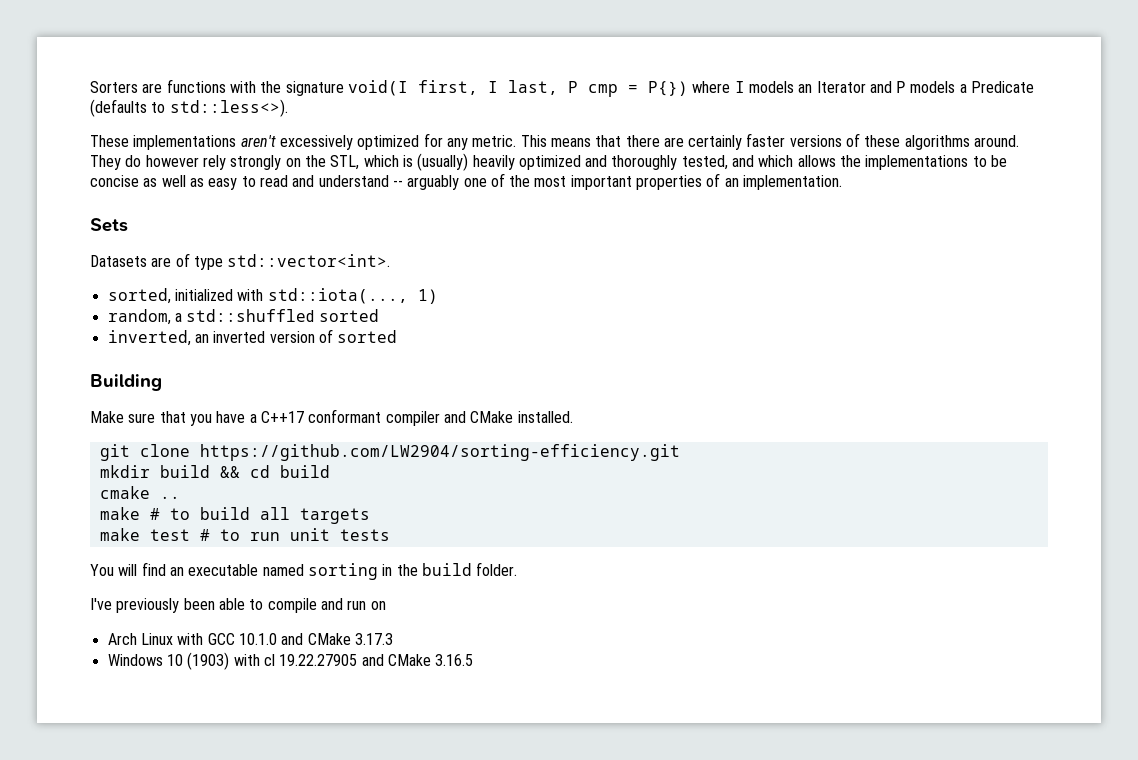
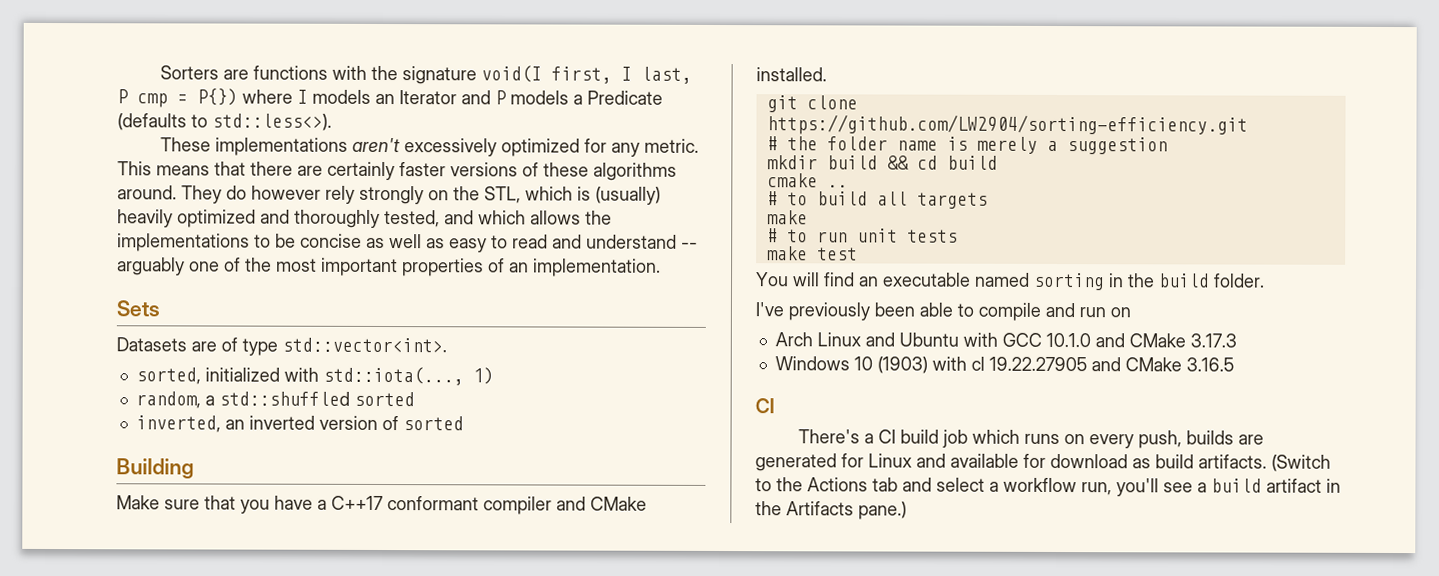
(680, 452) none -> [766,136,1168,155] // # the folder name is merely a suggestion
[99,507,140,520] make -> (848, 186) none
[149,529,190,541] test -> (808, 217) //
(390, 535) none -> [766,246,858,261] // make test
(173, 639) none -> [864,332,959,347] and Ubuntu
(474, 660) none -> [755,398,775,414] [797,429,1264,449] [755,453,1331,472] [755,477,1341,497] [755,501,907,520] // CI // There's a CI build job which runs on every push, builds are generated for Linux and available for download as build artifacts. (Switch to the Actions tab and select a workflow run, you'll see a build artifact in the Artifacts pane.)

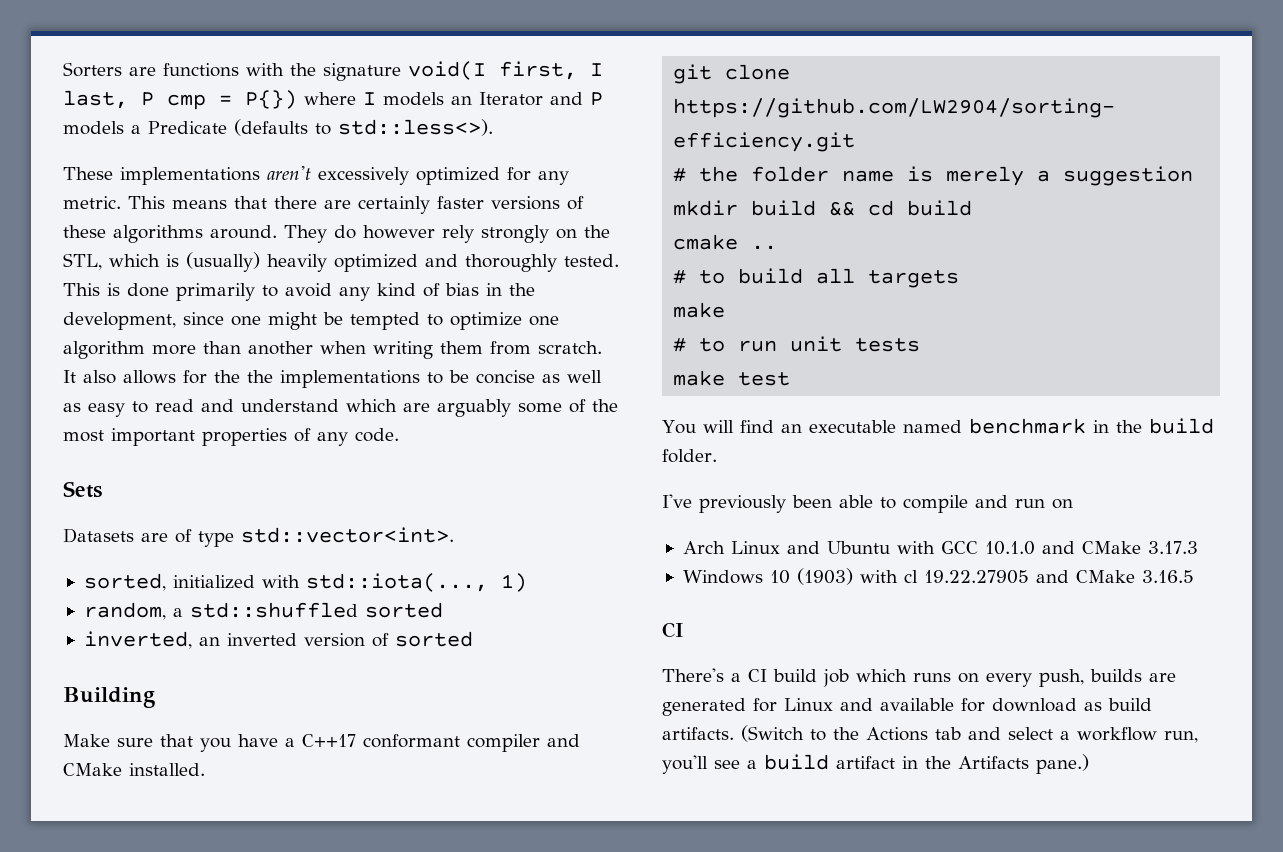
[384,210,581,228] tested, and which allows -> [564,254,619,267] [63,283,535,301] [63,312,559,330] [63,341,602,359] [63,370,240,384] tested. This is done primarily to avoid any kind of bias in the development, since one might be tempted to optimize one algorithm more than another when writing them from scratch. It also allows for the
[681,242,698,249] [117,257,220,276] -- arguably one -> [346,399,562,417] which are arguably some
[509,258,661,277] an implementation. -> [317,428,399,446] any code.
[1033,272,1105,291] sorting -> [968,418,1086,434] benchmark

